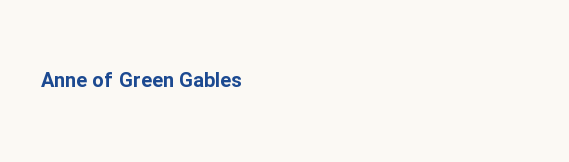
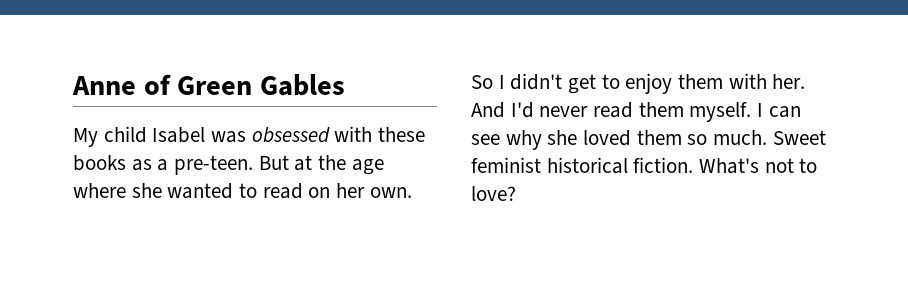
(243, 79) none -> [73,126,426,147] [73,155,384,175] [73,183,412,199] [471,73,806,94] [471,102,801,122] [471,130,826,150] [471,157,818,174] [471,186,516,201] // My child Isabel was obsessed with these books as a pre-teen. But at the age where she wanted to read on her own. So I didn't get to enjoy them with her. And I'd never read them myself. I can see why she loved them so much. Sweet feminist historical fiction. What's not to love?

